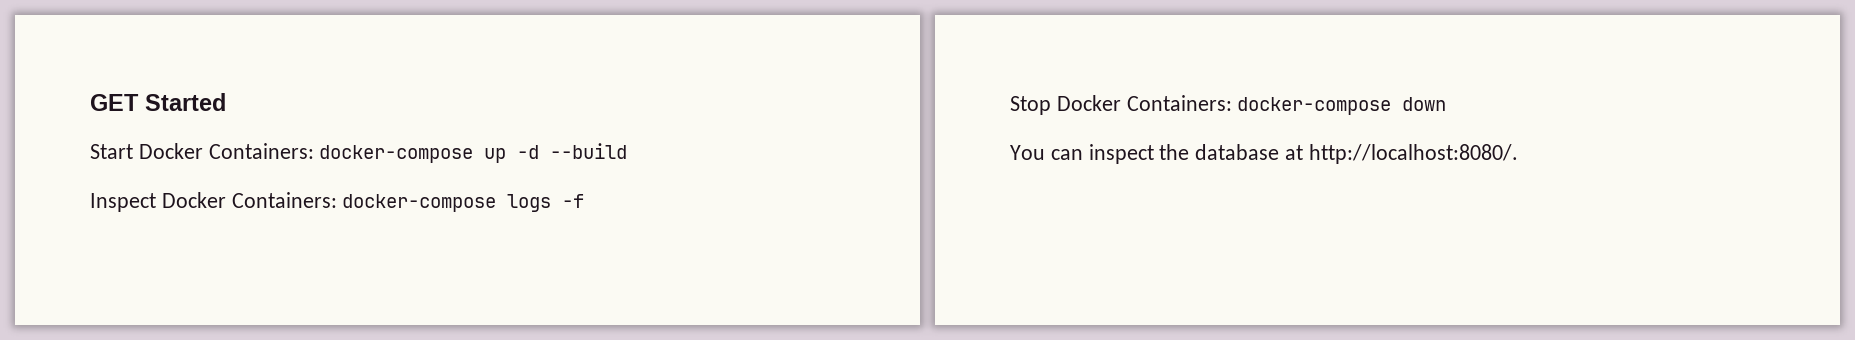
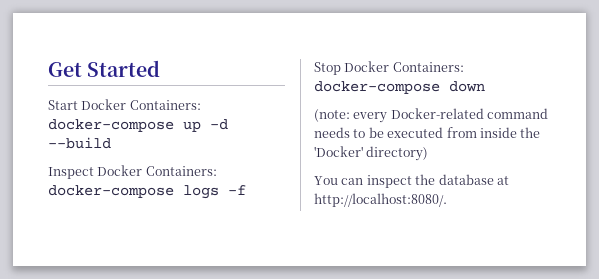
[90,94,139,111] GET -> [48,62,82,77] Get
(1447, 104) none -> [314,108,549,123] [314,127,541,138] [314,146,429,161] // (note: every Docker-related command needs to be executed from inside the 'Docker' directory)

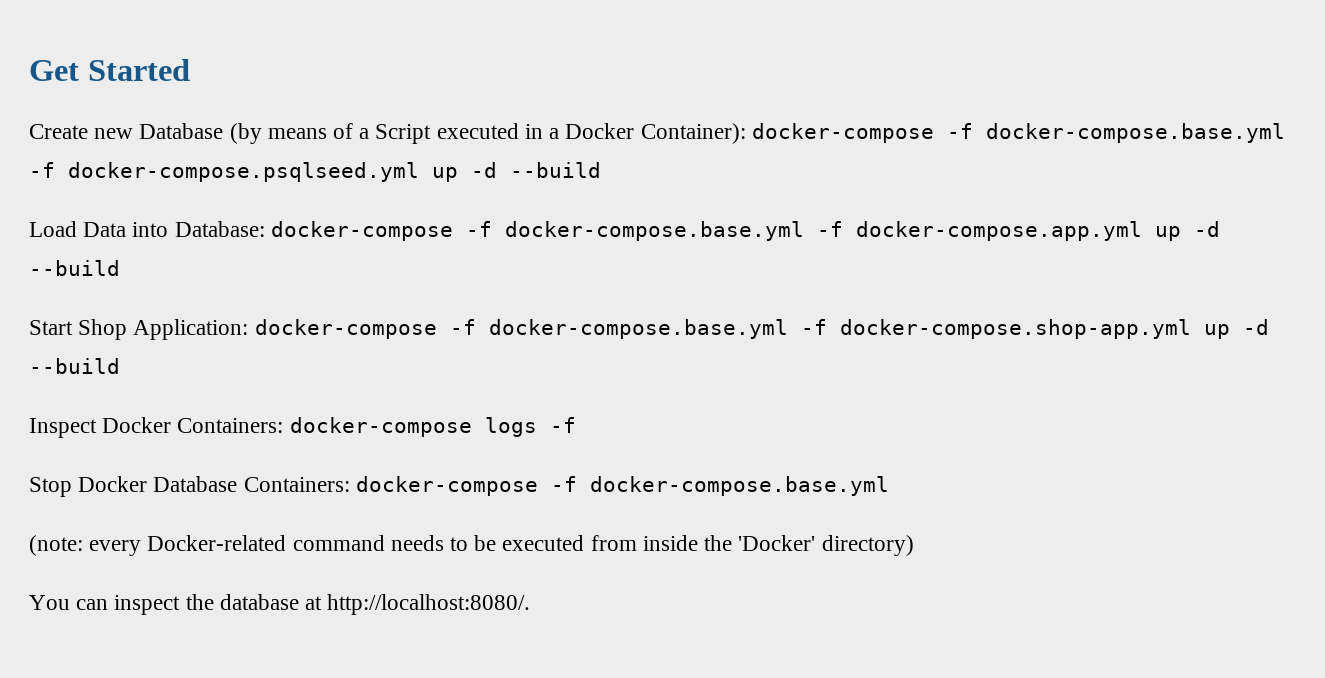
[48,99,201,110] [48,119,174,132] Start Docker Containers: docker-compose -> [29,123,1285,144] [29,162,601,182] [29,221,1220,241] [29,260,120,276] [29,319,1191,340] Create new Database (by means of a Script executed in a Docker Container): docker-compose -f docker-compose.base.yml -f docker-compose.psqlseed.yml up -d --build // Load Data into Database: docker-compose -f docker-compose.base.yml -f docker-compose.app.yml up -d --build // Start Shop Application: docker-compose -f docker-compose.base.yml -f docker-compose.shop-app.yml
[392,62,464,72] [314,81,485,94] Containers: docker-compose down -> [153,476,889,496] Database Containers: docker-compose -f docker-compose.base.yml

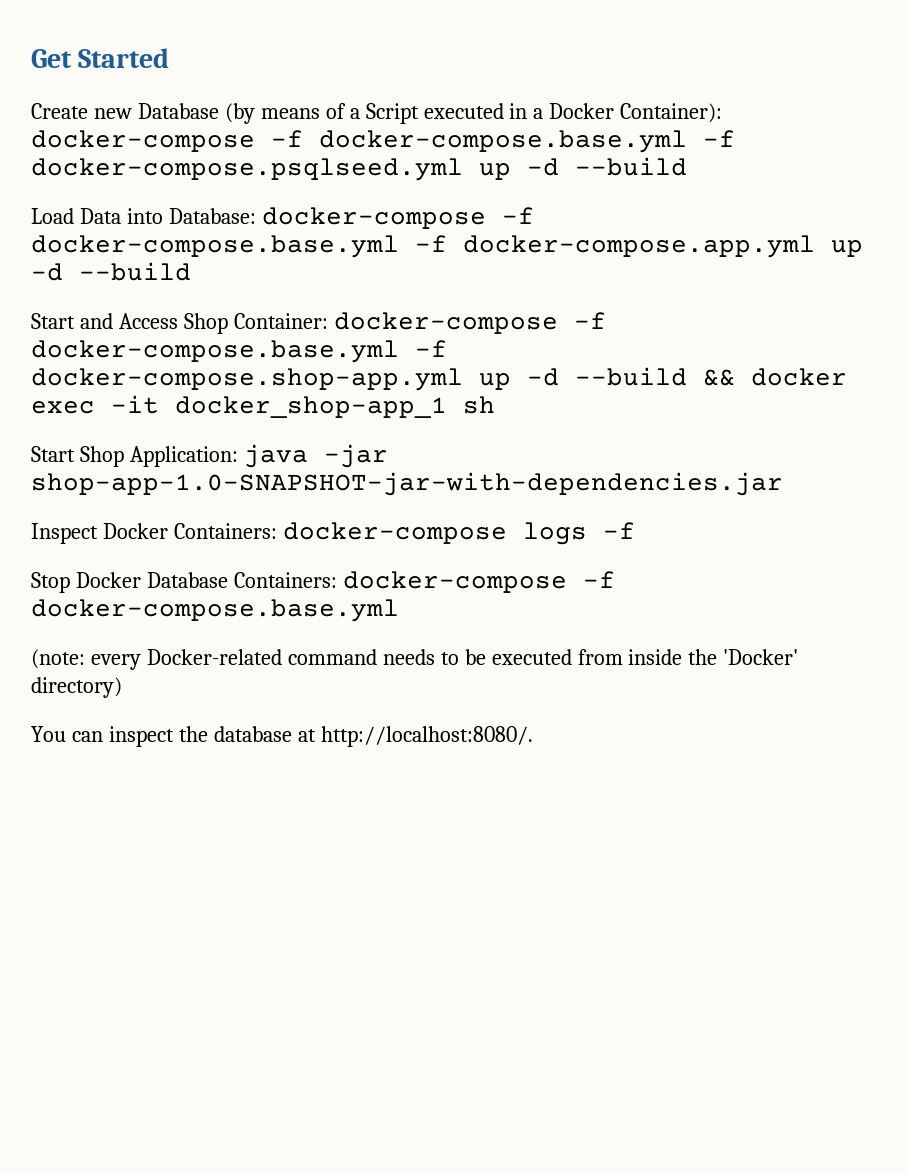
[78,319,249,340] Shop Application: -> [79,313,328,334] and Access Shop Container:
(120, 366) none -> [703,368,847,386] [31,395,495,418] [31,444,388,468] [31,472,783,496] && docker exec -it docker_shop-app_1 sh // Start Shop Application: java -jar shop-app-1.0-SNAPSHOT-jar-with-dependencies.jar

